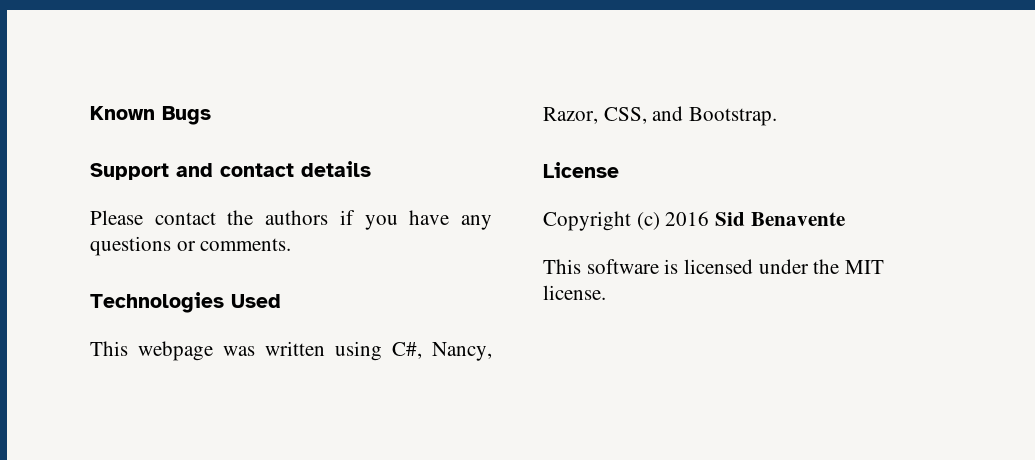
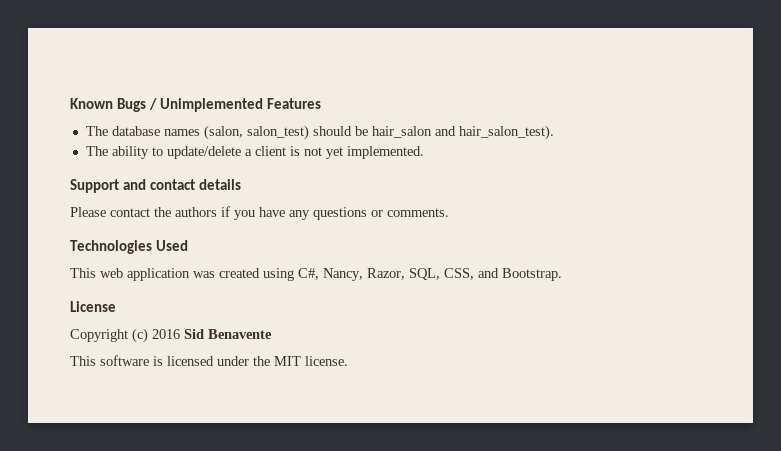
(211, 115) none -> [148,98,321,112] [85,125,554,140] [85,146,424,159] / Unimplemented Features // The database names (salon, salon_test) should be hair_salon and hair_salon_test). // The ability to update/delete a client is not yet implemented.
[138,341,325,361] webpage was written -> [100,268,260,281] web application was created
(598, 115) none -> [409,268,440,280] SQL,

